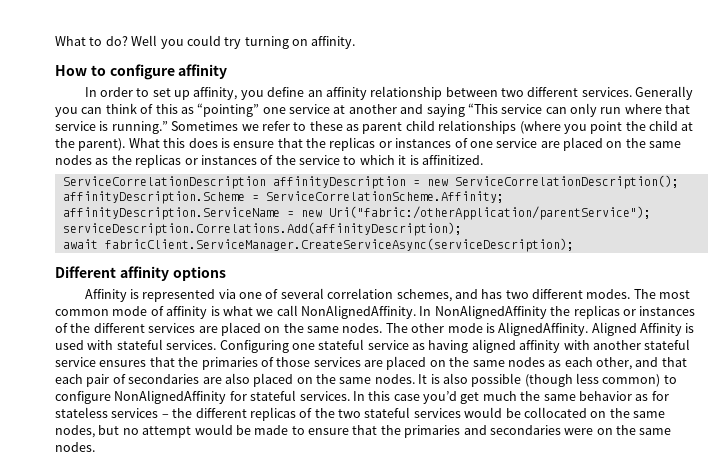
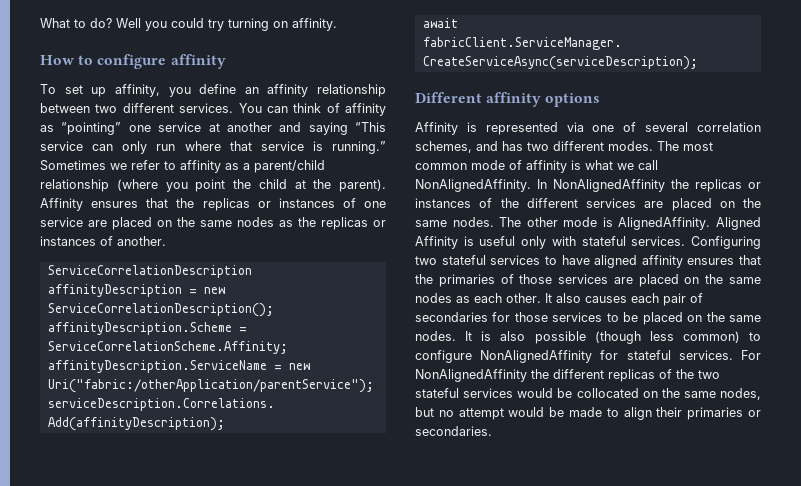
[84,87,150,97] In order to -> [40,84,56,94] To
[635,86,694,100] [55,107,78,117] Generally you -> [238,103,262,113] You
[155,104,178,114] this -> [345,103,386,116] affinity
[309,120,517,134] these as parent child relationships -> [180,160,325,173] [40,179,109,192] affinity as a parent/child relationship
[128,138,275,148] What this does is ensure -> [40,198,139,211] Affinity ensures
[275,155,483,165] the service to which it is affinitized. -> [117,236,166,246] another.
[55,340,84,350] used -> [479,236,547,249] useful only
[291,339,691,353] [55,357,96,367] one stateful service as having aligned affinity with another stateful service -> [415,255,683,268] two stateful services to have aligned affinity
[596,357,687,370] [55,373,250,387] other, and that each pair of secondaries are also -> [506,293,703,306] [415,312,639,322] other. It also causes each pair of secondaries for those services to be
[352,391,669,404] [55,407,169,418] In this case you’d get much the same behavior as for stateless services – -> [741,350,761,360] [415,369,527,382] For NonAlignedAffinity
[308,425,672,438] [55,442,95,452] ensure that the primaries and secondaries were on the same nodes. -> [623,407,761,420] [415,426,492,436] align their primaries or secondaries.

